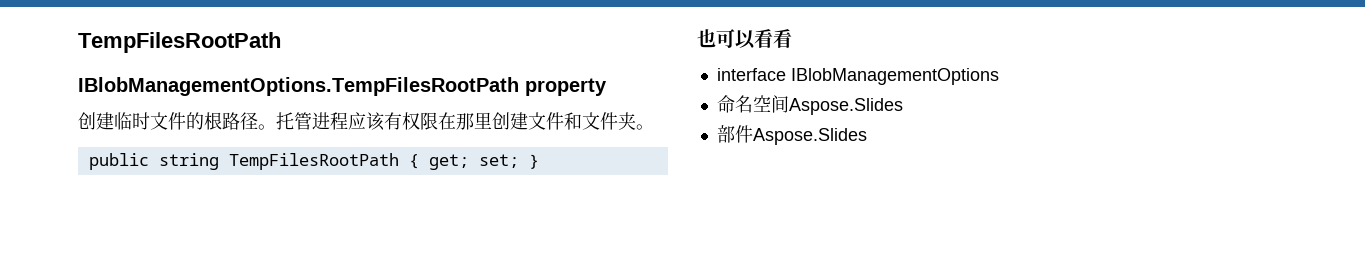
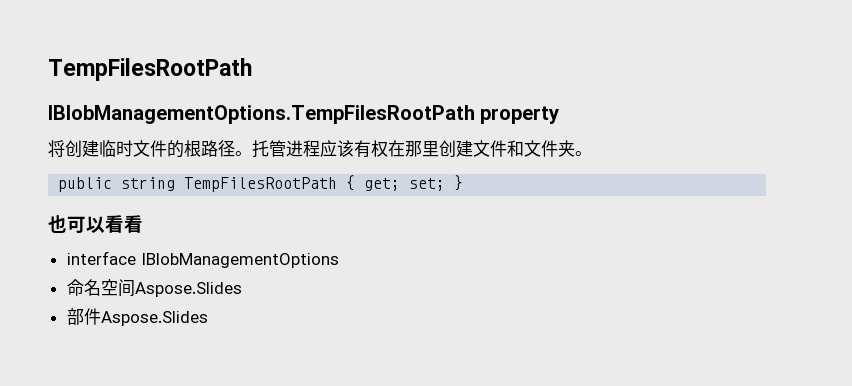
(607, 87) none -> [48,140,65,157] 将
[420,112,438,130] 限 -> (388, 148) none

